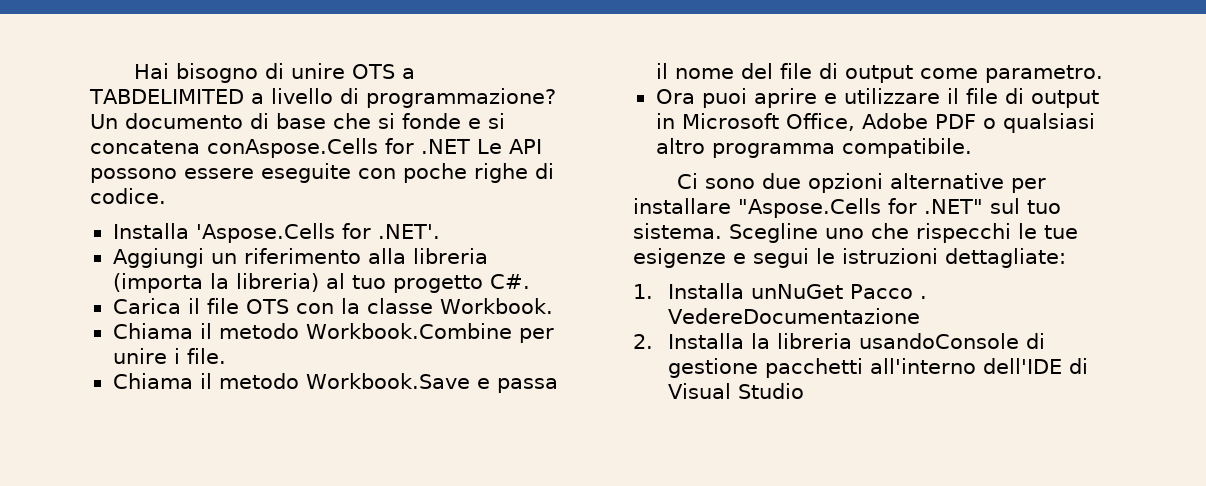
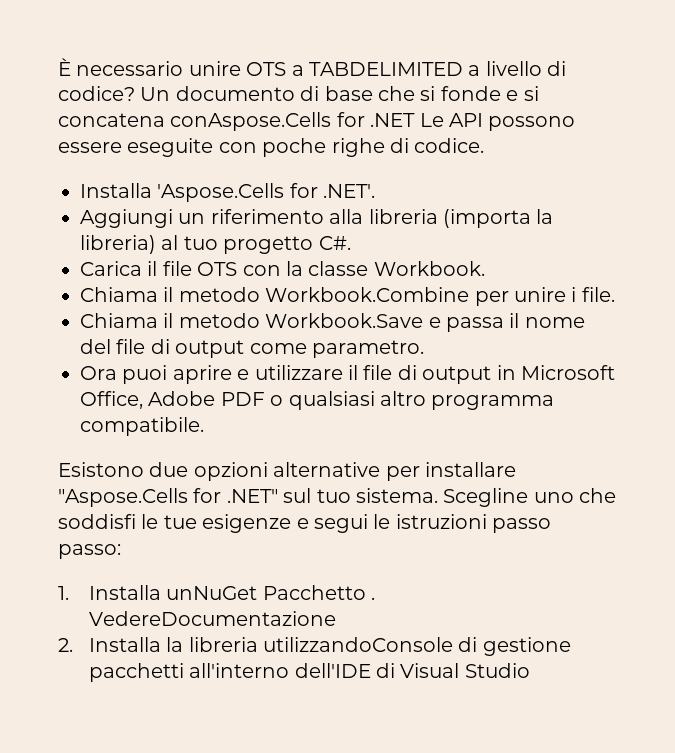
[134,63,285,83] Hai bisogno di -> [58,58,184,76] È necessario
[365,88,556,108] programmazione? -> [58,86,135,101] codice?
[677,173,756,189] Ci sono -> [58,462,144,477] Esistono
[916,223,1011,243] rispecchi -> [58,514,136,529] soddisfi
[945,248,1066,268] dettagliate: -> [492,518,552,533] [58,544,121,559] passo passo:
[850,284,914,299] Pacco -> [262,585,366,600] Pacchetto
[859,333,1020,349] usandoConsole -> [262,637,453,652] utilizzandoConsole

